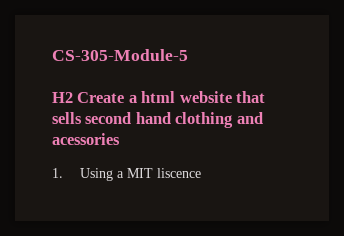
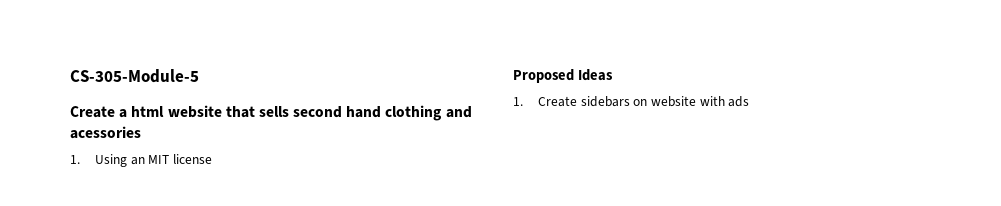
[52,92,73,103] H2 -> (199, 76) none
[116,168,201,178] a MIT liscence -> [130,154,212,165] [513,69,613,83] [513,96,750,107] an MIT license // Proposed Ideas // 1. Create sidebars on website with ads

